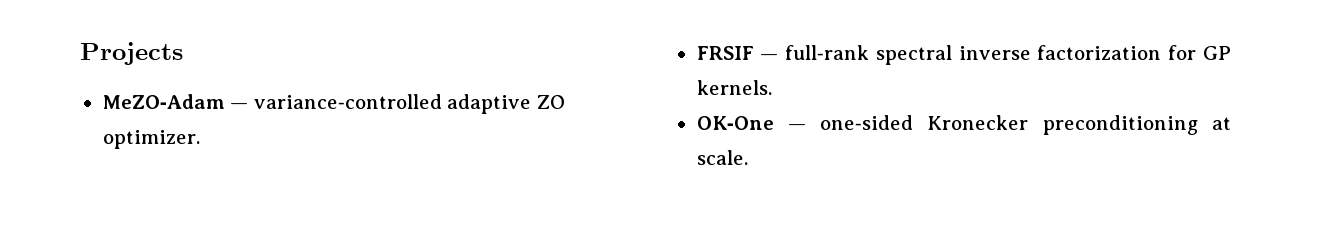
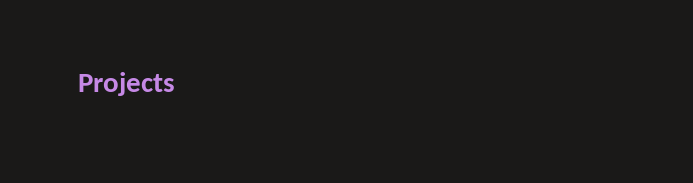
[102,94,565,114] [102,130,200,149] [696,45,1231,65] [696,80,772,95] [696,115,1231,135] [696,150,748,165] // MeZO‑Adam — variance‑controlled adaptive ZO optimizer. // FRSIF — full‑rank spectral inverse factorization for GP kernels. // OK‑One — one‑sided Kronecker preconditioning at scale. -> (175, 84) none

